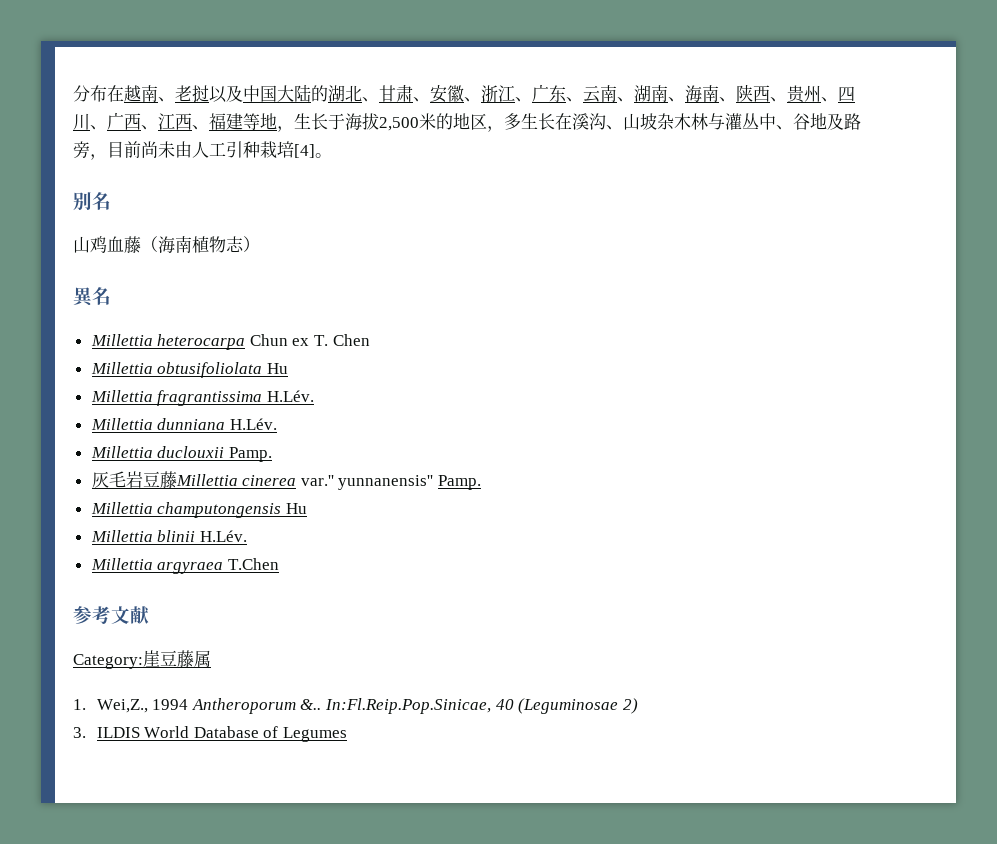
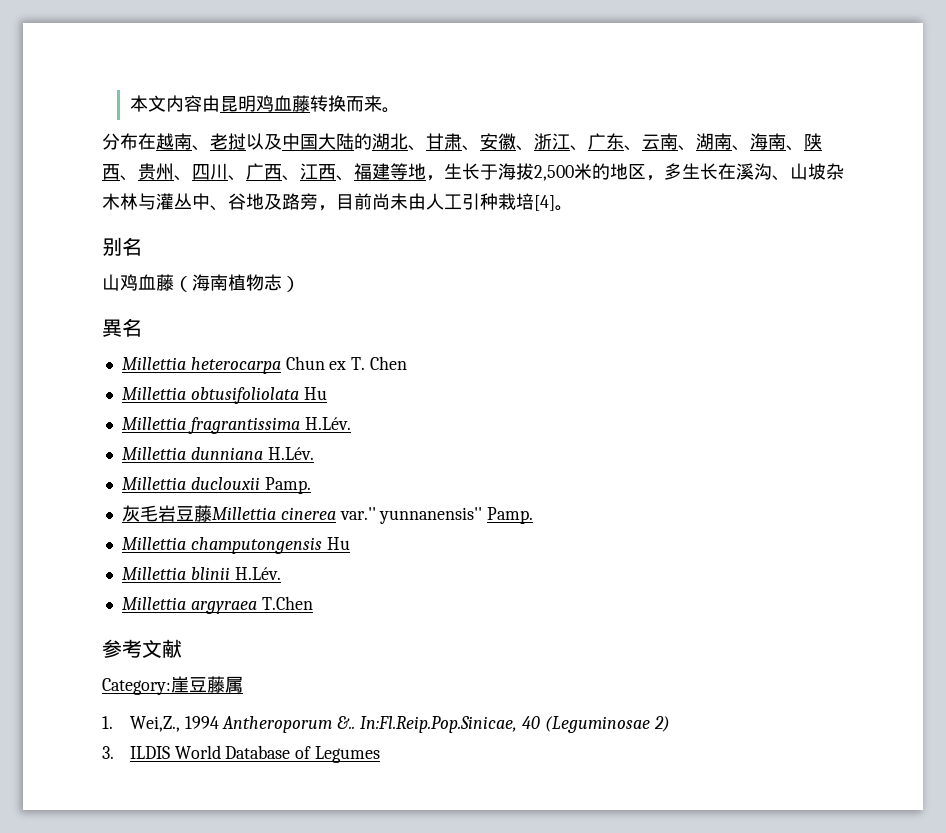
(73, 93) none -> [129,95,400,113] 本文内容由昆明鸡血藤转换而来。 //

